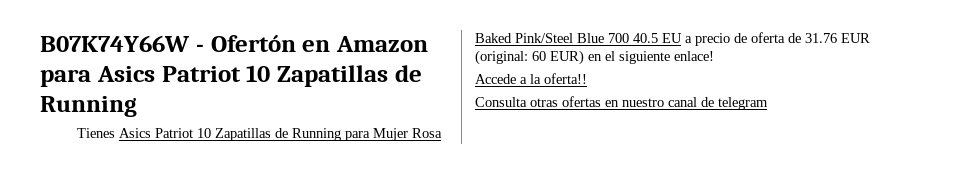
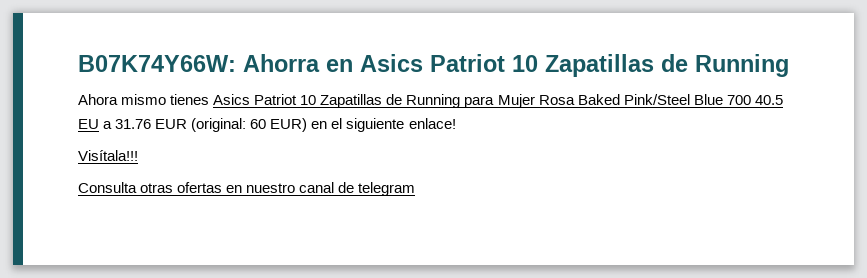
[40,35,428,52] [40,69,91,87] B07K74Y66W - Ofertón en Amazon para -> [78,54,353,72] B07K74Y66W: Ahorra en
[76,128,115,138] Tienes -> [78,94,210,105] Ahora mismo tienes
[695,32,801,46] precio de oferta de -> (113, 125) none
[475,73,587,84] Accede a la oferta!! -> [78,150,138,161] Visítala!!!

